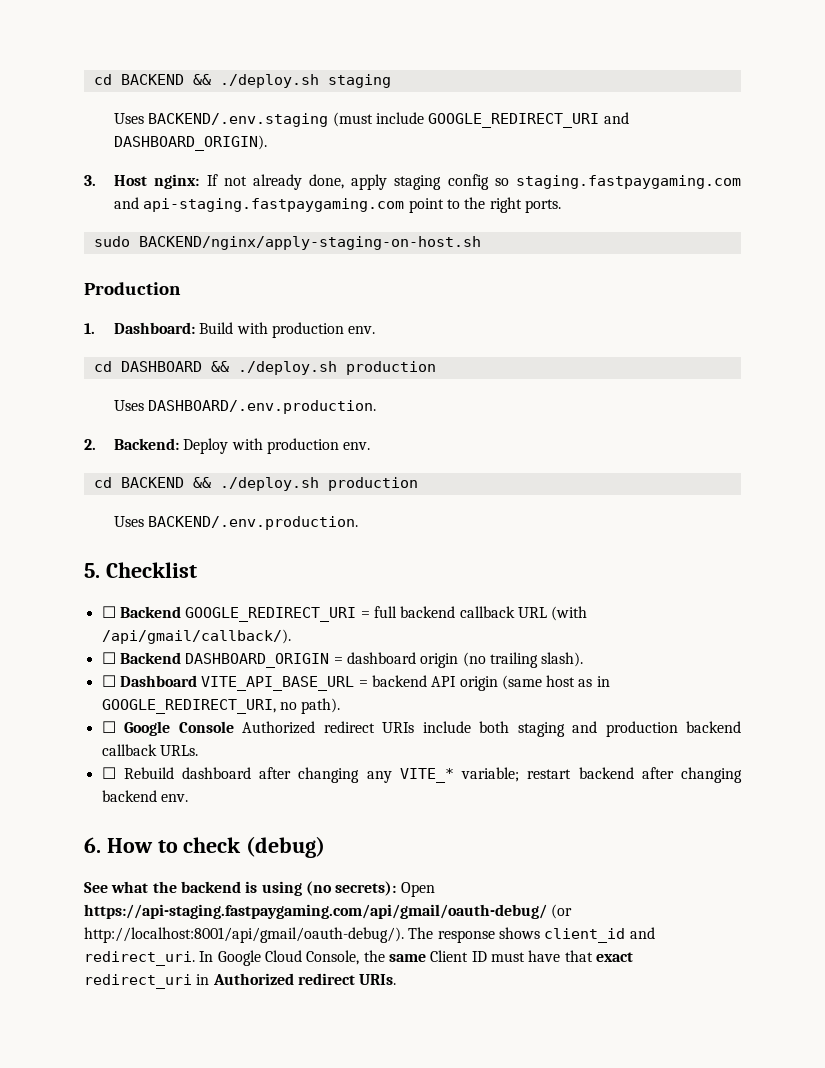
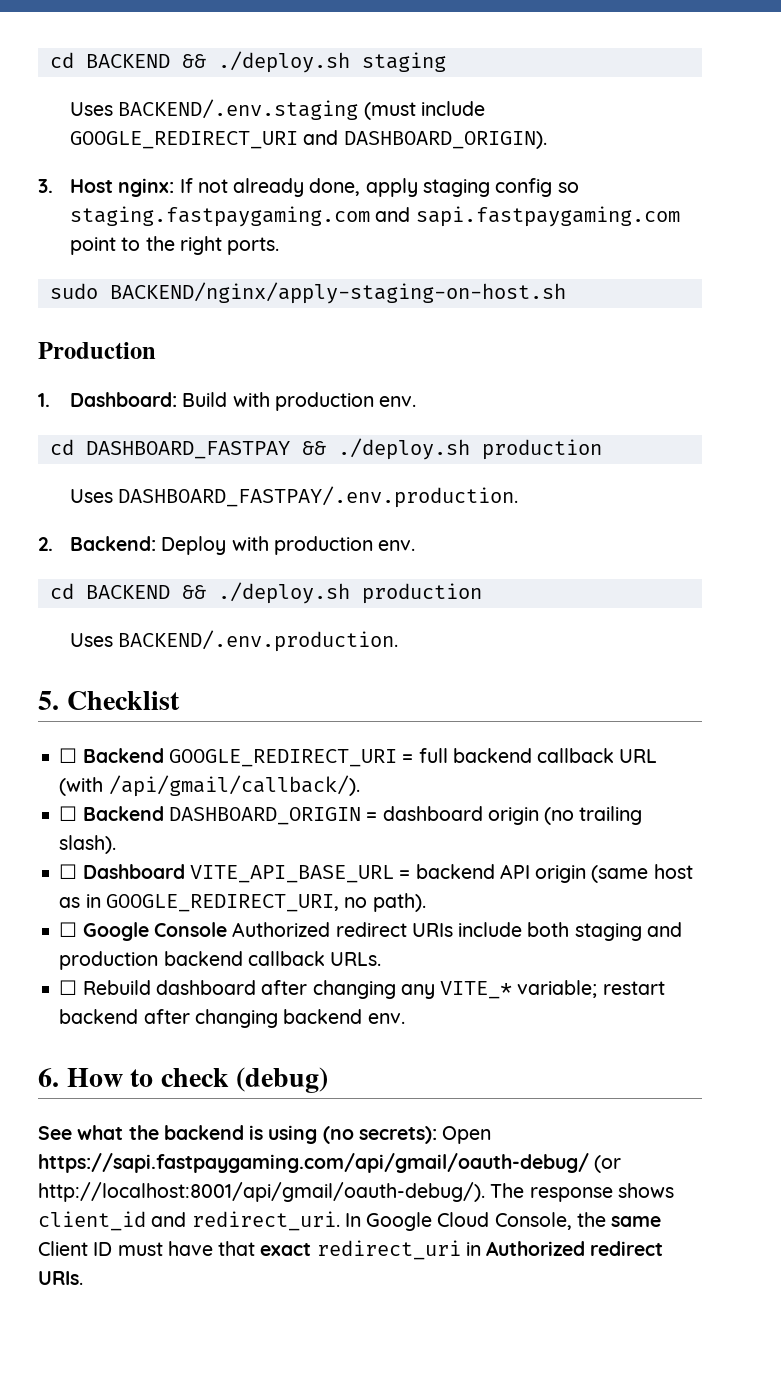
[143,198,405,212] api-staging.fastpaygaming.com -> [415,206,680,227] sapi.fastpaygaming.com
[120,361,436,375] [114,400,377,414] DASHBOARD && ./deploy.sh production // Uses DASHBOARD/.env.production. -> [85,438,602,460] [70,486,519,508] DASHBOARD_FASTPAY && ./deploy.sh production // Uses DASHBOARD_FASTPAY/.env.production.
[84,904,547,919] https://api-staging.fastpaygaming.com/api/gmail/oauth-debug/ -> [38,1153,589,1173] https://sapi.fastpaygaming.com/api/gmail/oauth-debug/

